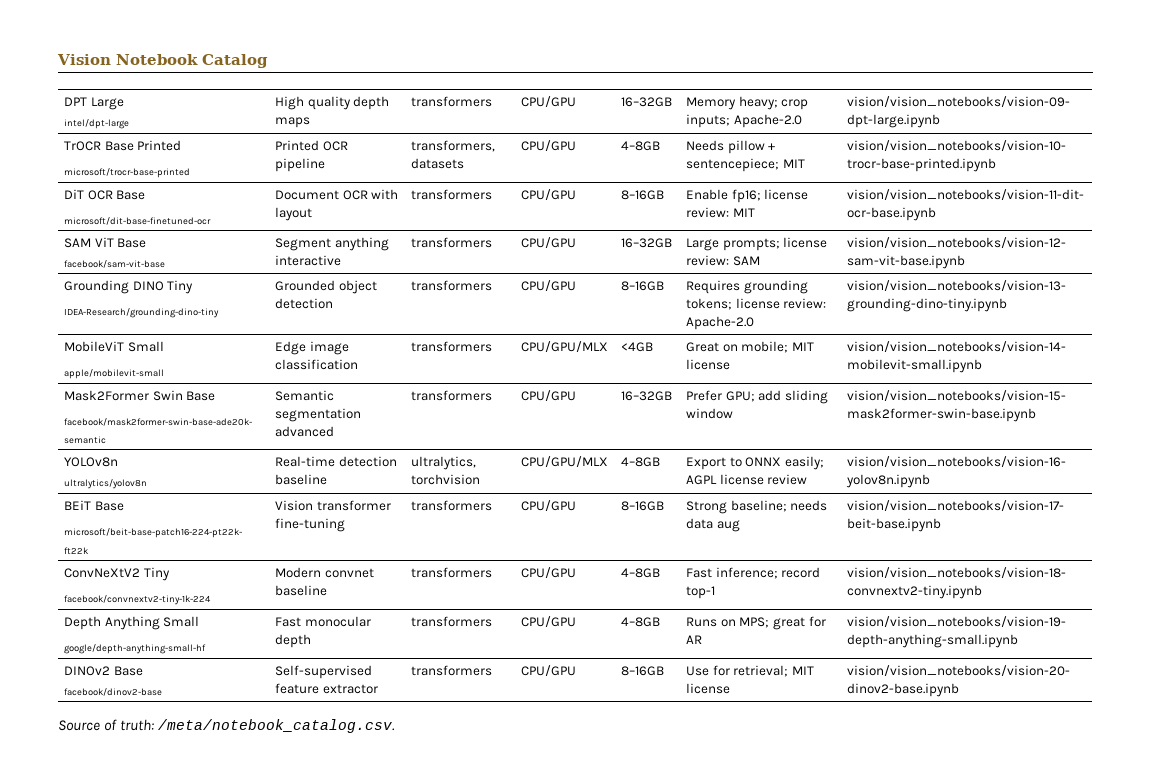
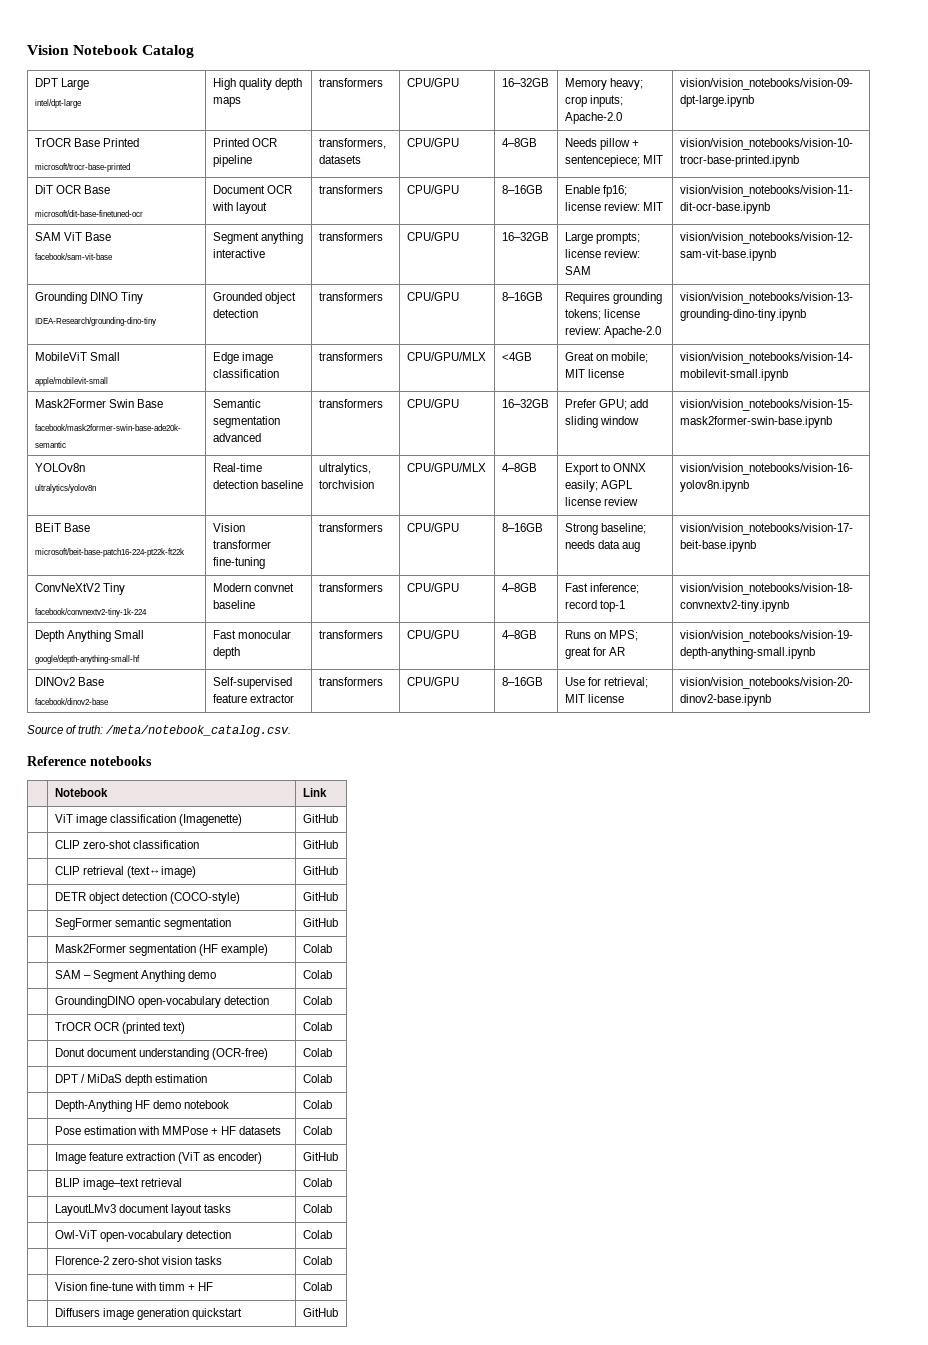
(396, 726) none -> [27,756,152,766] [54,788,108,797] [302,788,327,797] [54,814,242,826] [302,814,338,823] [54,840,199,849] [302,840,338,849] [54,866,196,878] [302,866,338,875] [54,892,240,904] [302,892,338,901] [54,918,231,930] [302,918,338,927] [54,944,268,956] [302,944,332,953] [54,970,216,982] [302,970,332,979] [54,996,269,1008] [302,996,332,1005] [54,1022,185,1034] [302,1022,332,1031] [54,1048,268,1060] [302,1048,332,1057] [54,1074,207,1086] [302,1074,332,1083] [54,1100,229,1112] [302,1100,332,1109] [54,1126,282,1135] [302,1126,332,1135] [54,1152,263,1164] [302,1152,338,1161] [54,1178,182,1190] [302,1178,332,1187] [54,1204,231,1216] [302,1204,332,1213] [54,1230,231,1242] [302,1230,332,1239] [54,1256,222,1265] [302,1256,332,1265] [54,1282,214,1291] [302,1282,332,1291] [54,1308,242,1320] [302,1308,338,1317] // Reference notebooks // | Notebook | Link // | ViT image classification (Imagenette) | GitHub // | CLIP zero-shot classification | GitHub // | CLIP retrieval (text↔image) | GitHub // | DETR object detection (COCO-style) | GitHub // | SegFormer semantic segmentation | GitHub // | Mask2Former segmentation (HF example) | Colab // | SAM – Segment Anything demo | Colab // | GroundingDINO open-vocabulary detection | Colab // | TrOCR OCR (printed text) | Colab // | Donut document understanding (OCR-free) | Colab // | DPT / MiDaS depth estimation | Colab // | Depth-Anything HF demo notebook | Colab // | Pose estimation with MMPose + HF datasets | Colab // | Image feature extraction (ViT as encoder) | GitHub // | BLIP image–text retrieval | Colab // | LayoutLMv3 document layout tasks | Colab // | Owl-ViT open-vocabulary detection | Colab // | Florence-2 zero-shot vision tasks | Colab // | Vision fine-tune with timm + HF | Colab // | Diffusers image generation quickstart | GitHub

